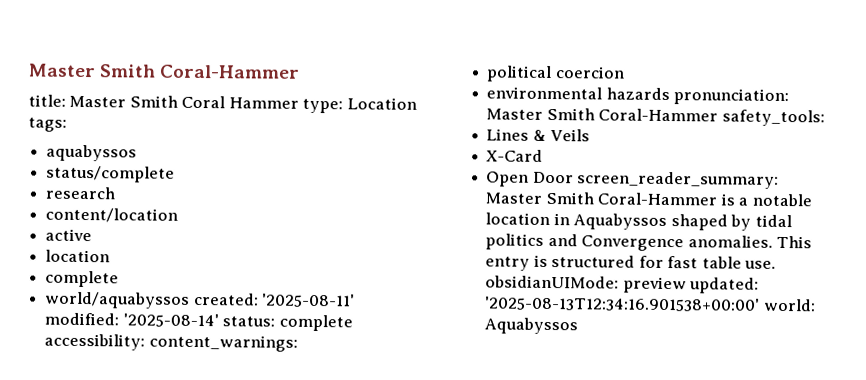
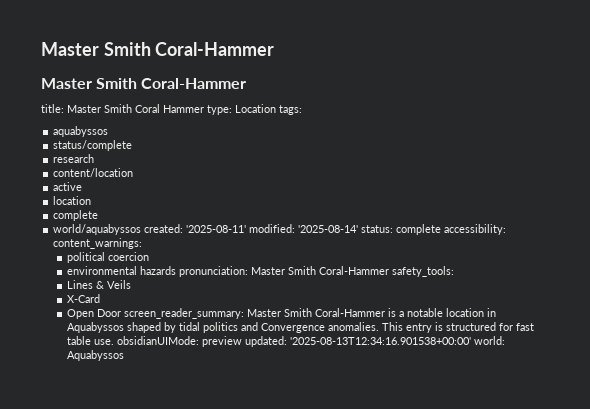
[28,63,301,79] Master Smith Coral-Hammer -> [41,42,275,56] [41,78,247,89] Master Smith Coral-Hammer // Master Smith Coral-Hammer

